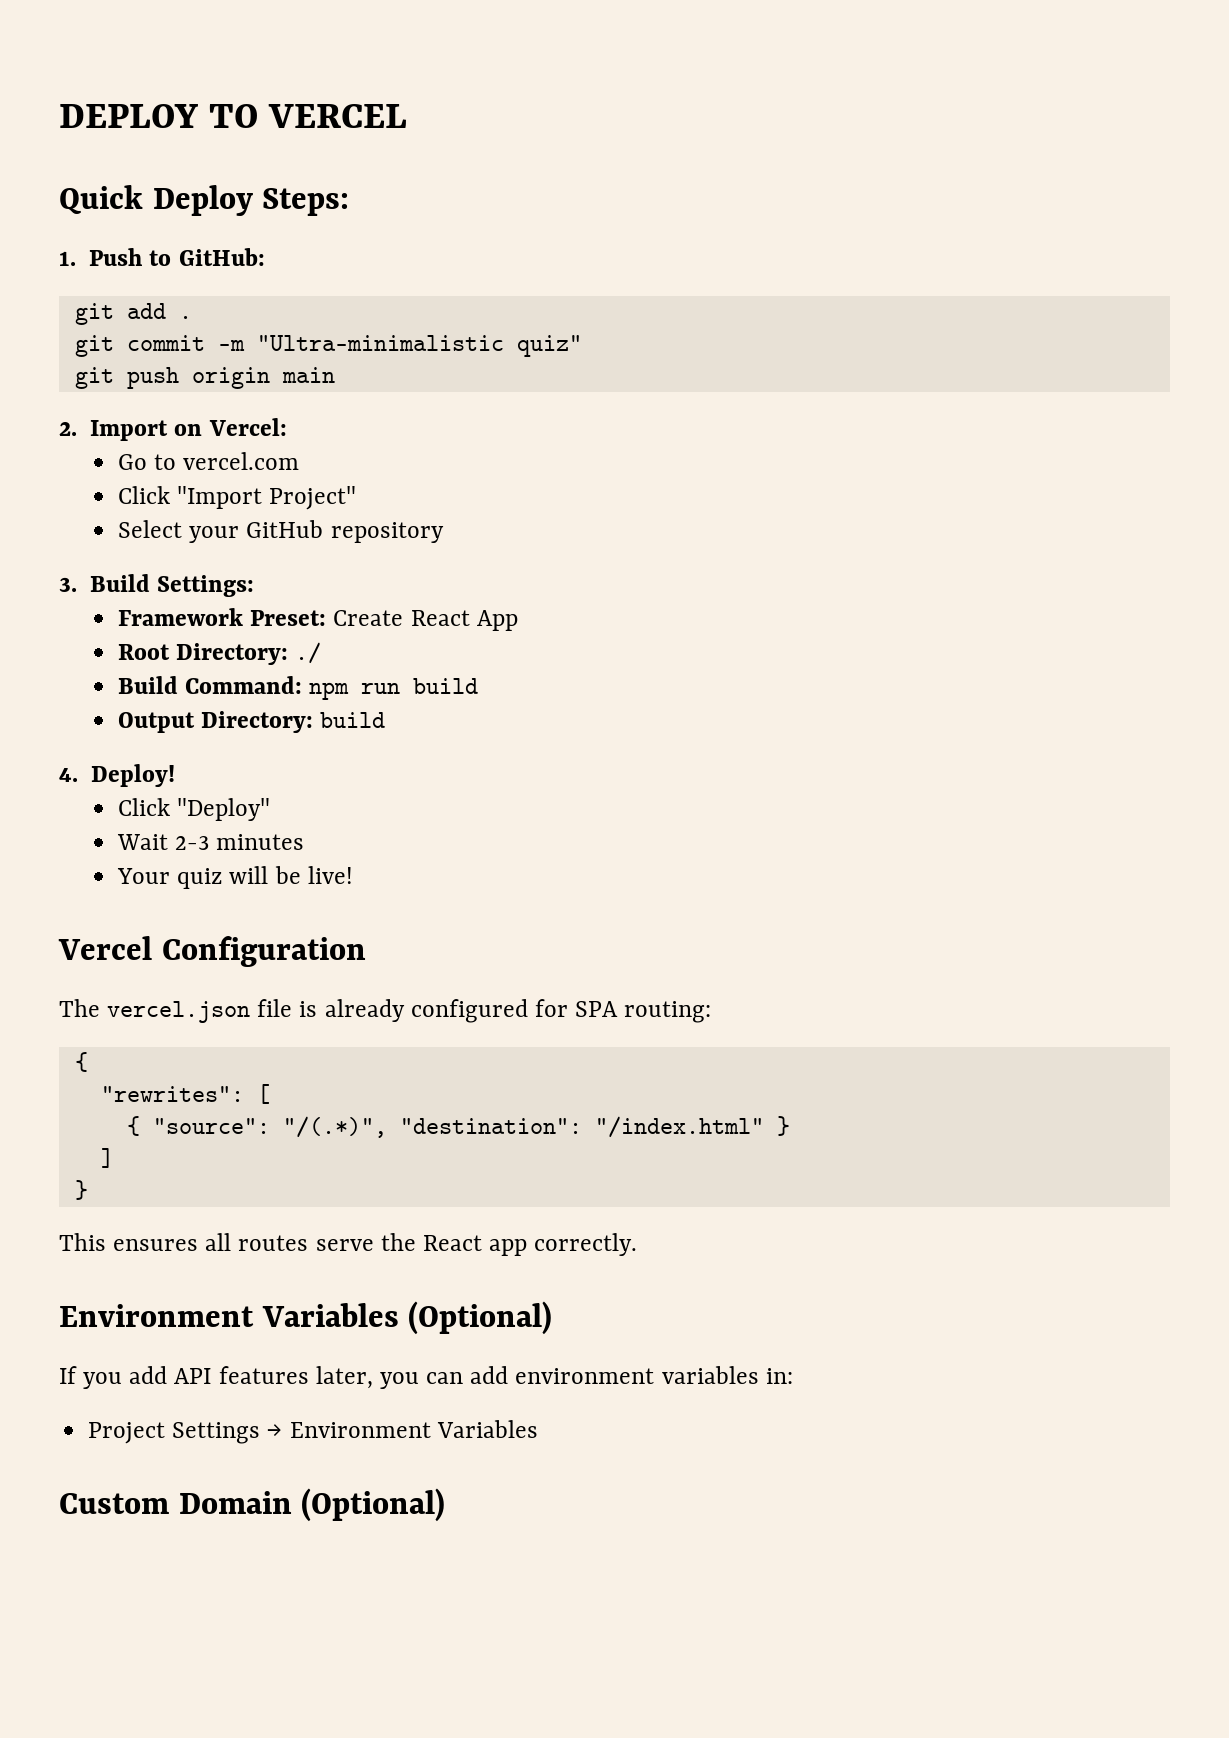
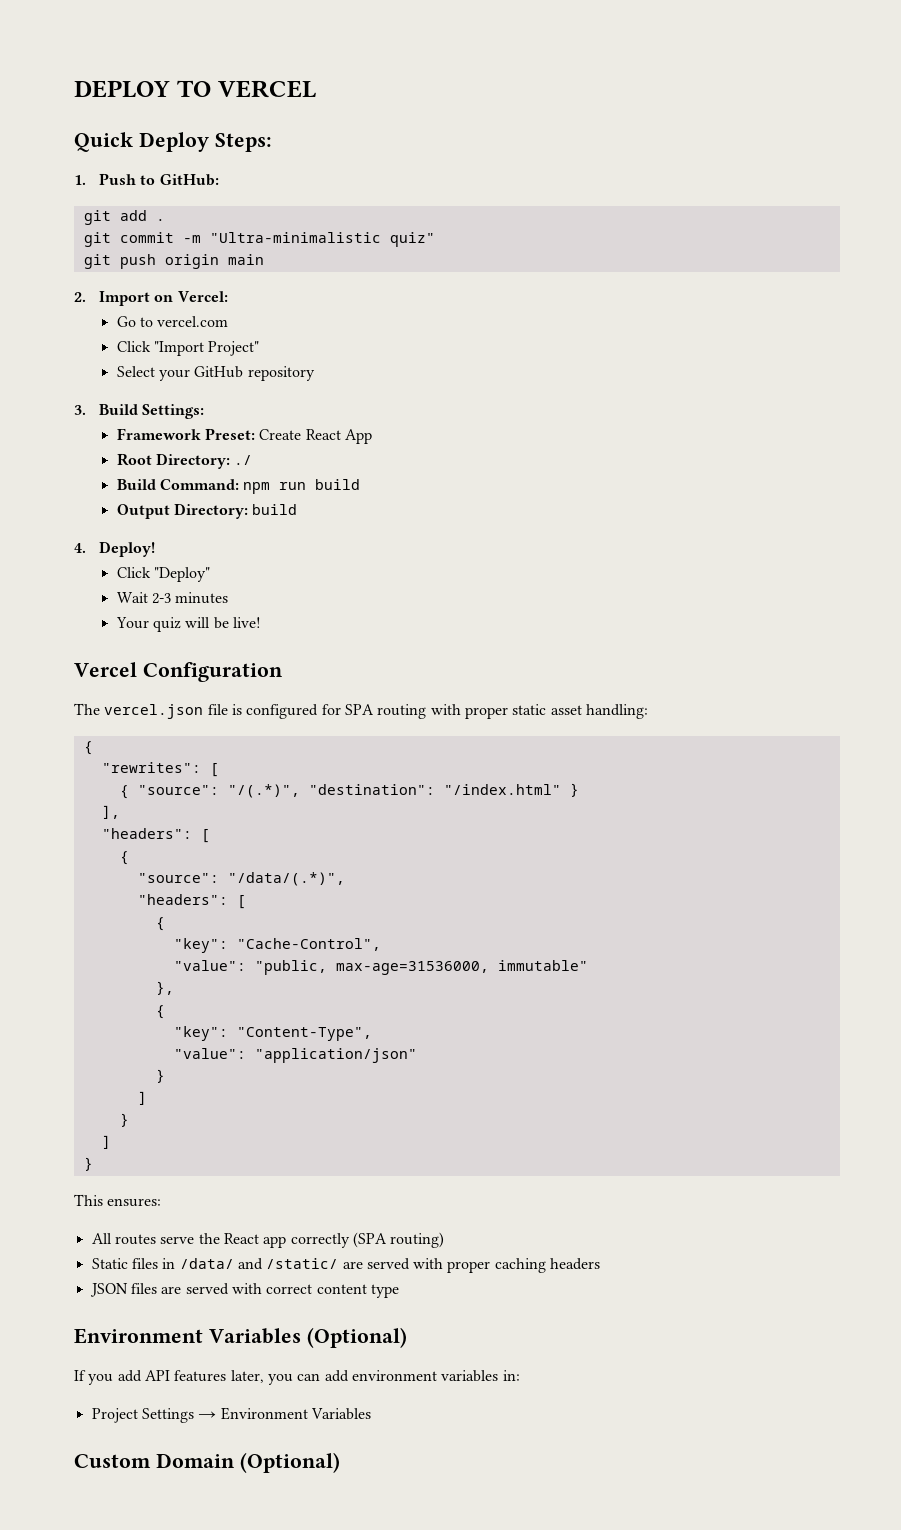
[324,999,405,1022] already -> (242, 709) none
[624,1001,712,1023] routing: -> [377,704,648,719] routing with proper static asset handling:
(790, 1126) none -> [101,805,120,819] [101,828,210,843] [119,851,129,865] [137,872,345,886] [137,894,246,909] [155,917,165,931] [173,938,381,953] [173,960,588,975] [155,981,174,995] [155,1005,165,1019] [173,1026,372,1041] [173,1048,417,1063] [155,1069,165,1083] [137,1091,147,1105] [119,1113,129,1127] // ], // "headers": [ // { // "source": "/data/(.*)", // "headers": [ // { // "key": "Cache-Control", // "value": "public, max-age=31536000, immutable" // }, // { // "key": "Content-Type", // "value": "application/json" // } // ] // }
[113,1233,232,1251] ensures all -> [107,1198,162,1207] [91,1233,112,1244] ensures: // All
[534,1233,638,1256] correctly. -> [290,1232,445,1248] [91,1258,601,1273] [89,1283,399,1298] correctly (SPA routing) // Static files in /data/ and /static/ are served with proper caching headers // JSON files are served with correct content type

